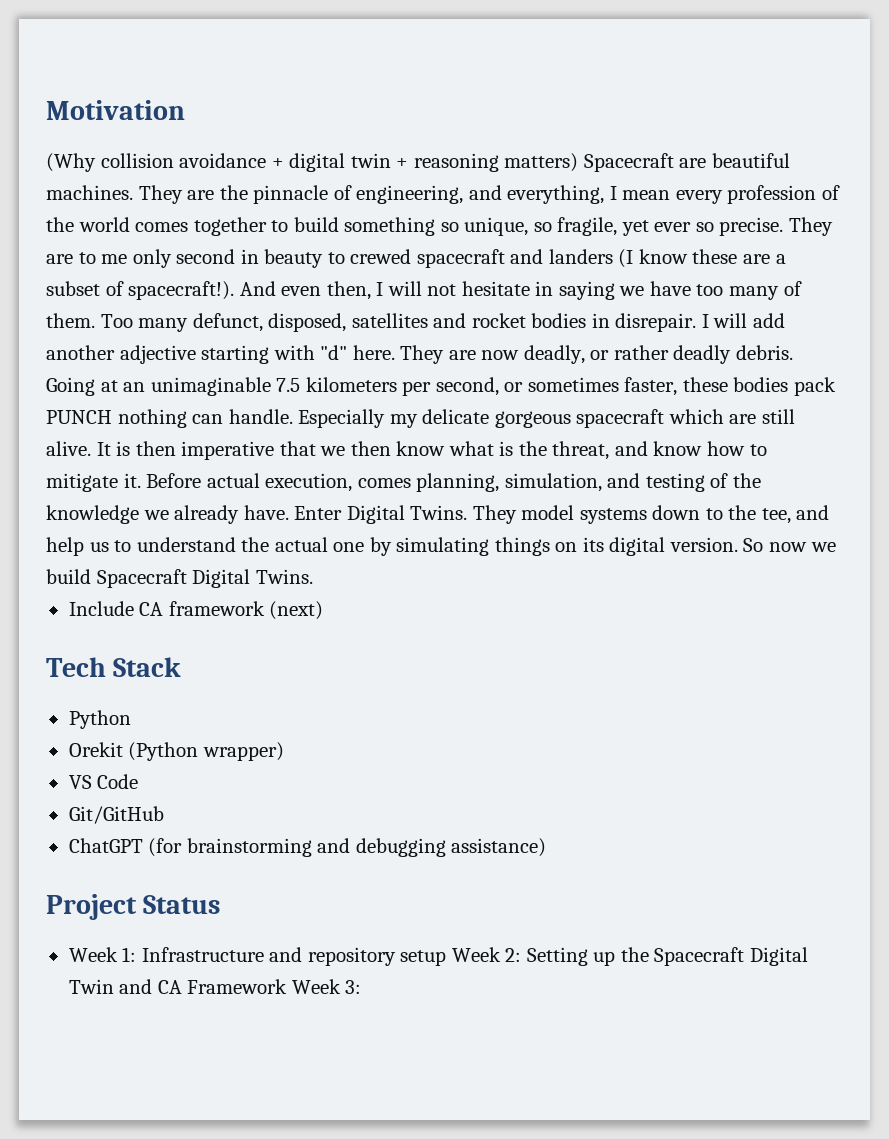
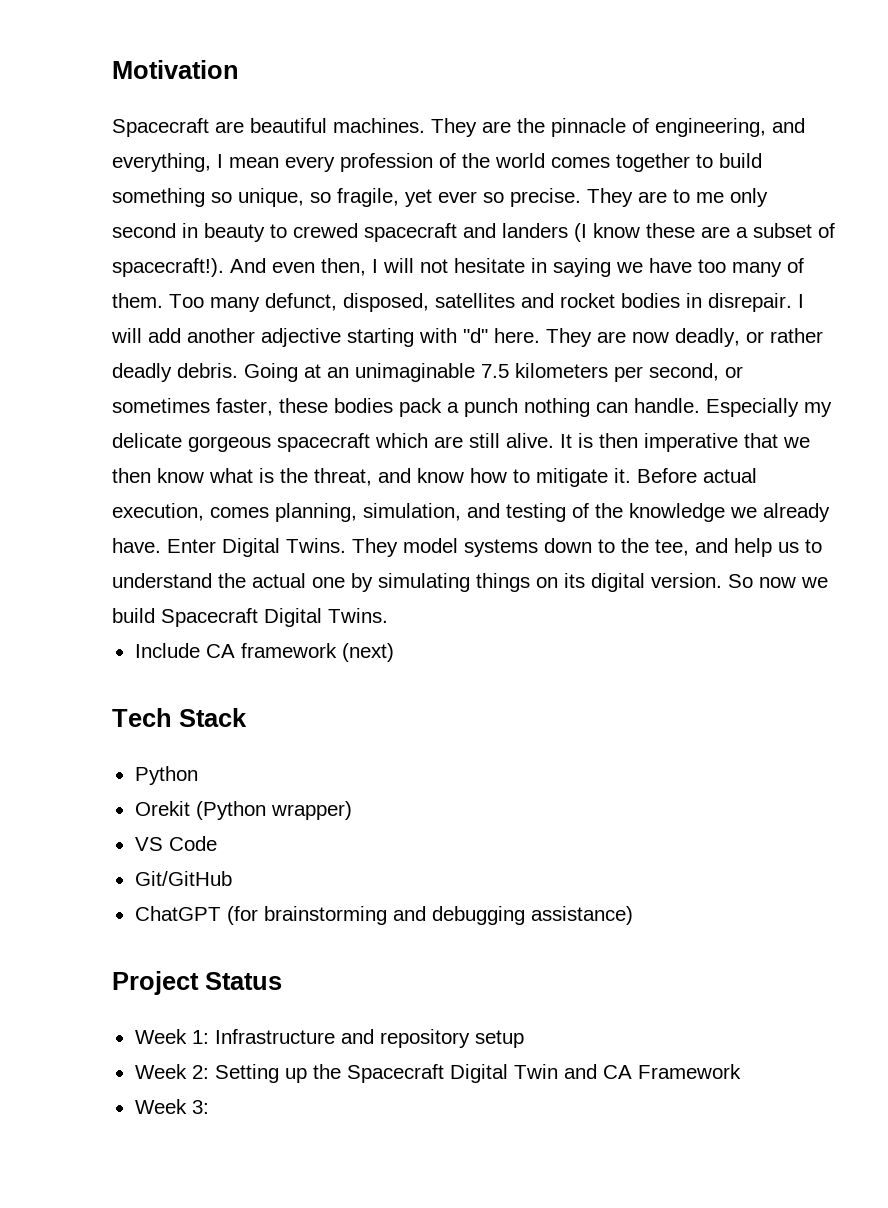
[46,153,579,172] (Why collision avoidance + digital twin + reasoning matters) -> (239, 69) none
[46,410,112,424] PUNCH -> [447,398,518,417] a punch
(447, 958) none -> (524, 1039) //
(288, 986) none -> (741, 1071) //

